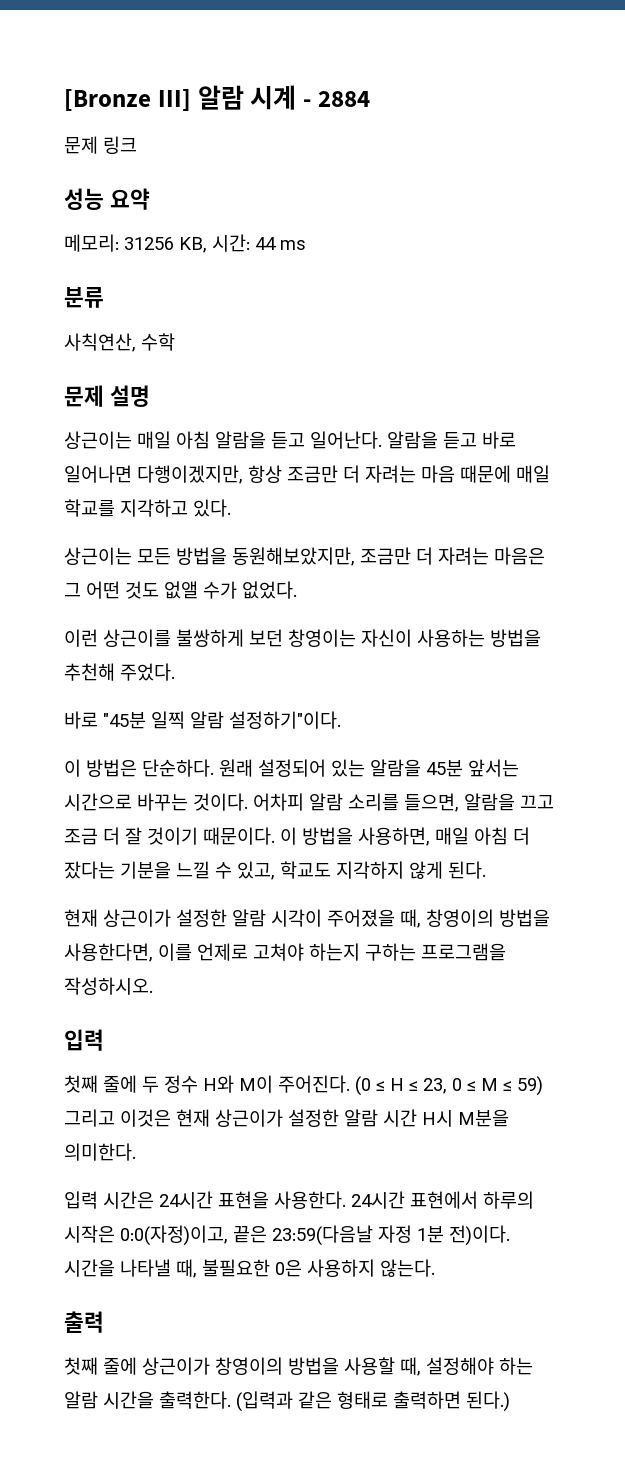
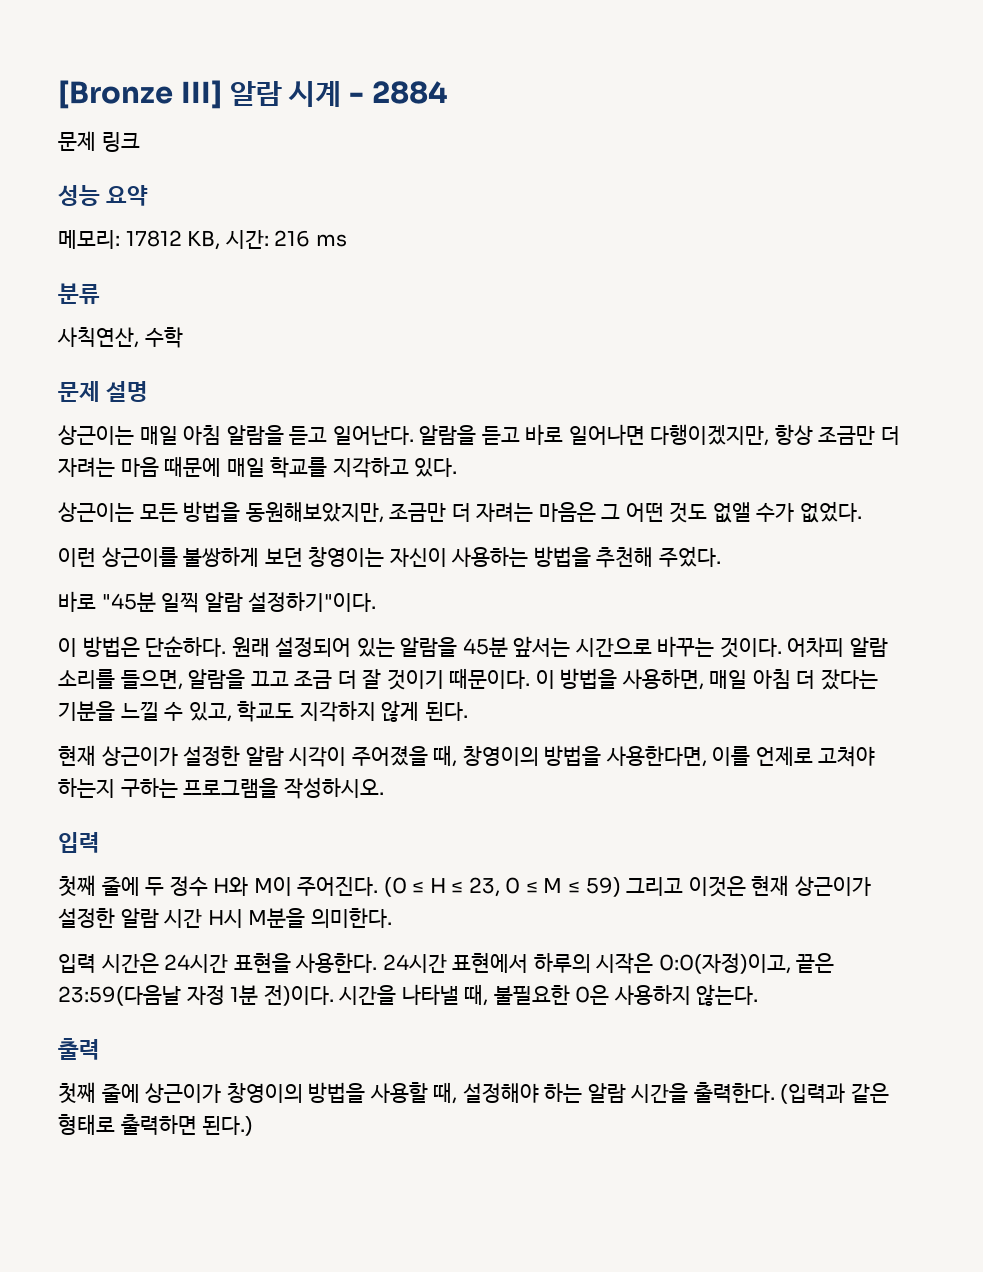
[124,237,174,250] 31256 -> [125,230,182,247] 17812
[255,237,276,250] 44 -> [274,230,311,247] 216

